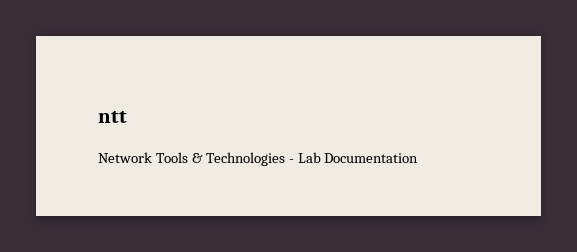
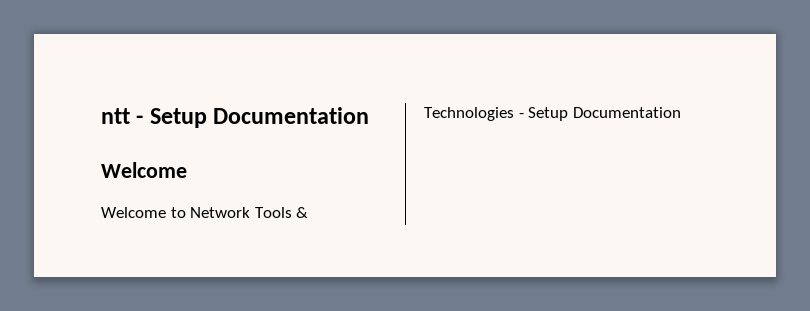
(127, 117) // -> [136,107,370,128] [101,162,187,178] [101,207,186,218] - Setup Documentation // Welcome // Welcome to
[297,152,321,163] Lab -> [528,107,569,121] Setup

